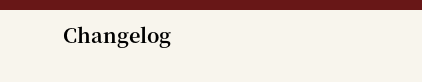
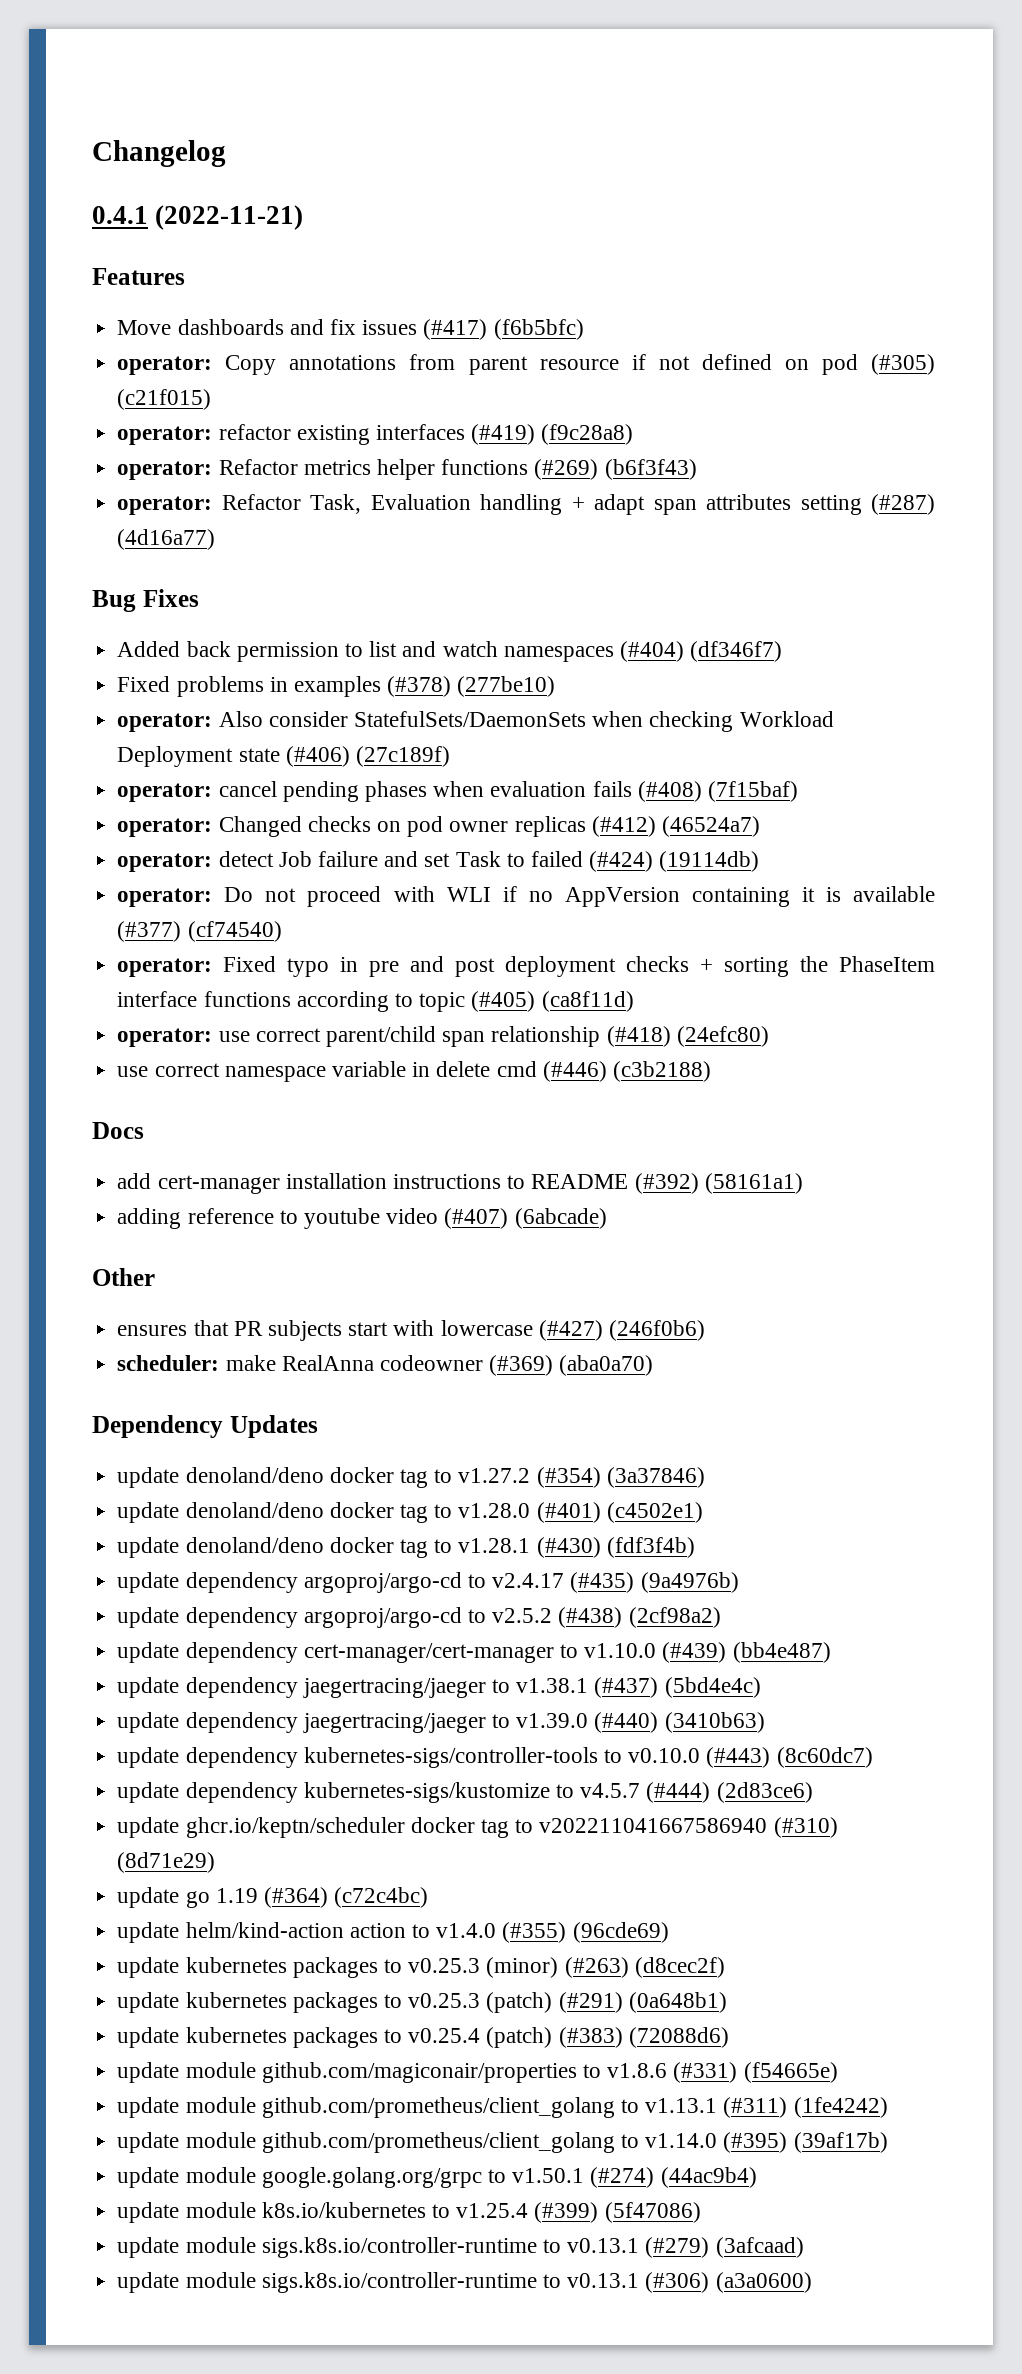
(171, 37) none -> [92,205,304,230] [92,268,185,285] [117,319,584,340] [117,354,935,375] [117,389,212,410] [117,424,634,445] [117,459,697,480] [117,494,936,515] [117,529,216,550] [92,589,199,612] [117,641,783,662] [117,676,556,697] [117,711,834,732] [117,746,450,767] [117,781,798,802] [117,816,760,837] [117,851,760,872] [117,886,936,907] [117,921,282,942] [117,956,936,977] [117,991,634,1012] [117,1026,769,1047] [117,1061,711,1082] [92,1122,144,1139] [117,1173,803,1194] [117,1208,607,1229] [92,1268,155,1286] [117,1320,705,1341] [117,1355,654,1376] [92,1415,318,1438] [117,1467,705,1488] [117,1502,703,1523] [117,1537,695,1558] [117,1572,739,1593] [117,1607,721,1628] [117,1642,831,1663] [117,1677,761,1698] [117,1712,765,1733] [117,1747,873,1768] [117,1782,813,1803] [117,1817,838,1838] [117,1852,216,1873] [117,1887,429,1908] [117,1922,669,1943] [117,1957,725,1978] [117,1992,727,2013] [117,2027,729,2048] [117,2062,838,2083] [117,2097,888,2118] [117,2132,888,2153] [117,2167,757,2188] [117,2202,701,2223] [117,2237,804,2258] [117,2272,812,2293] // 0.4.1 (2022-11-21) // Features // Move dashboards and fix issues (#417) (f6b5bfc) // operator: Copy annotations from parent resource if not defined on pod (#305) (c21f015) // operator: refactor existing interfaces (#419) (f9c28a8) // operator: Refactor metrics helper functions (#269) (b6f3f43) // operator: Refactor Task, Evaluation handling + adapt span attributes setting (#287) (4d16a77) // Bug Fixes // Added back permission to list and watch namespaces (#404) (df346f7) // Fixed problems in examples (#378) (277be10) // operator: Also consider StatefulSets/DaemonSets when checking Workload Deployment state (#406) (27c189f) // operator: cancel pending phases when evaluation fails (#408) (7f15baf) // operator: Changed checks on pod owner replicas (#412) (46524a7) // operator: detect Job failure and set Task to failed (#424) (19114db) // operator: Do not proceed with WLI if no AppVersion containing it is available (#377) (cf74540) // operator: Fixed typo in pre and post deployment checks + sorting the PhaseItem interface functions according to topic (#405) (ca8f11d) // operator: use correct parent/child span relationship (#418) (24efc80) // use correct namespace variable in delete cmd (#446) (c3b2188) // Docs // add cert-manager installation instructions to README (#392) (58161a1) // adding reference to youtube video (#407) (6abcade) // Other // ensures that PR subjects start with lowercase (#427) (246f0b6) // scheduler: make RealAnna codeowner (#369) (aba0a70) // Dependency Updates // update denoland/deno docker tag to v1.27.2 (#354) (3a37846) // update denoland/deno docker tag to v1.28.0 (#401) (c4502e1) // update denoland/deno docker tag to v1.28.1 (#430) (fdf3f4b) // update dependency argoproj/argo-cd to v2.4.17 (#435) (9a4976b) // update dependency argoproj/argo-cd to v2.5.2 (#438) (2cf98a2) // update dependency cert-manager/cert-manager to v1.10.0 (#439) (bb4e487) // update dependency jaegertracing/jaeger to v1.38.1 (#437) (5bd4e4c) // update dependency jaegertracing/jaeger to v1.39.0 (#440) (3410b63) // update dependency kubernetes-sigs/controller-tools to v0.10.0 (#443) (8c60dc7) // update dependency kubernetes-sigs/kustomize to v4.5.7 (#444) (2d83ce6) // update ghcr.io/keptn/scheduler docker tag to v202211041667586940 (#310) (8d71e29) // update go 1.19 (#364) (c72c4bc) // update helm/kind-action action to v1.4.0 (#355) (96cde69) // update kubernetes packages to v0.25.3 (minor) (#263) (d8cec2f) // update kubernetes packages to v0.25.3 (patch) (#291) (0a648b1) // update kubernetes packages to v0.25.4 (patch) (#383) (72088d6) // update module github.com/magiconair/properties to v1.8.6 (#331) (f54665e) // update module github.com/prometheus/client_golang to v1.13.1 (#311) (1fe4242) // update module github.com/prometheus/client_golang to v1.14.0 (#395) (39af17b) // update module google.golang.org/grpc to v1.50.1 (#274) (44ac9b4) // update module k8s.io/kubernetes to v1.25.4 (#399) (5f47086) // update module sigs.k8s.io/controller-runtime to v0.13.1 (#279) (3afcaad) // update module sigs.k8s.io/controller-runtime to v0.13.1 (#306) (a3a0600)

